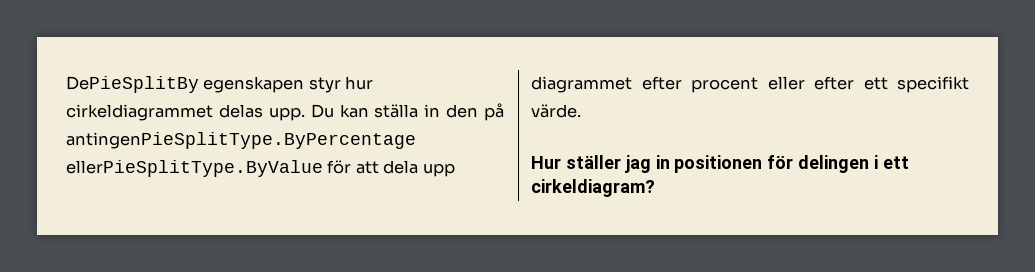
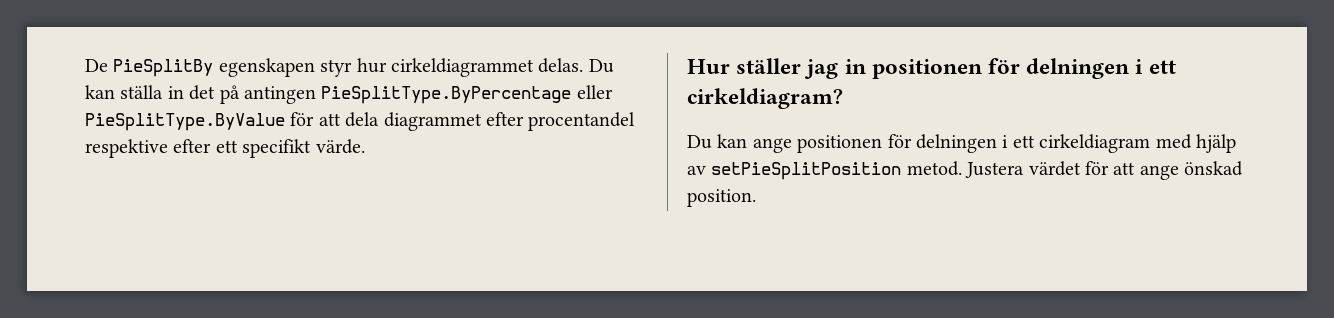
[66,76,199,93] DePieSplitBy -> [85,59,214,77] De PieSplitBy
[218,104,305,121] delas upp. -> [538,58,584,73] delas.
[446,103,504,121] [66,132,416,149] [66,160,323,177] den på antingenPieSplitType.ByPercentage ellerPieSplitType.ByValue -> [189,85,613,104] [85,113,285,131] det på antingen PieSplitType.ByPercentage eller PieSplitType.ByValue
[422,163,455,177] upp -> (380, 119) none
[691,76,805,93] procent eller -> [528,112,636,131] [85,139,168,158] procentandel respektive
[798,155,870,173] delingen -> [1026,58,1130,79] delningen
(655, 188) none -> [687,134,1236,153] [687,161,1244,180] [687,189,756,207] // Du kan ange positionen för delningen i ett cirkeldiagram med hjälp av setPieSplitPosition metod. Justera värdet för att ange önskad position.

